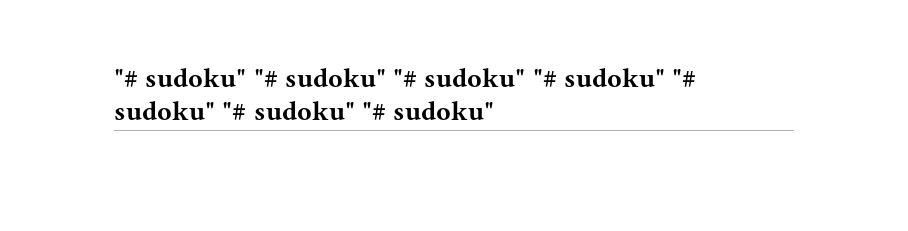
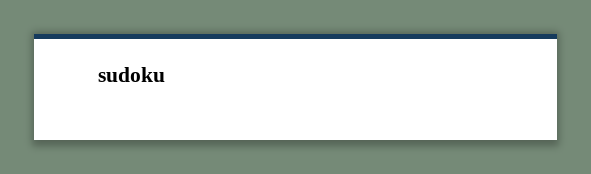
[114,68,697,87] [114,101,495,120] "# sudoku" "# sudoku" "# sudoku" "# sudoku" "# sudoku" "# sudoku" "# sudoku" -> [98,67,165,82] sudoku

